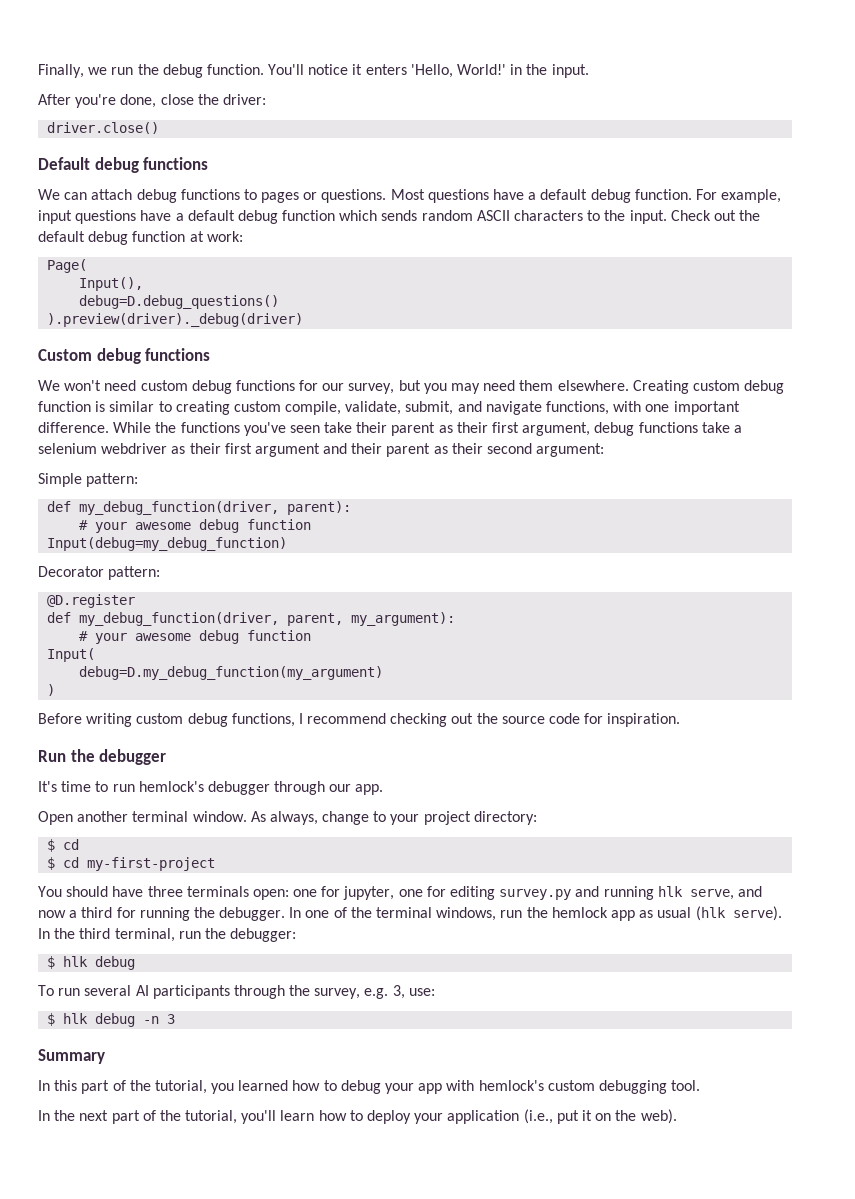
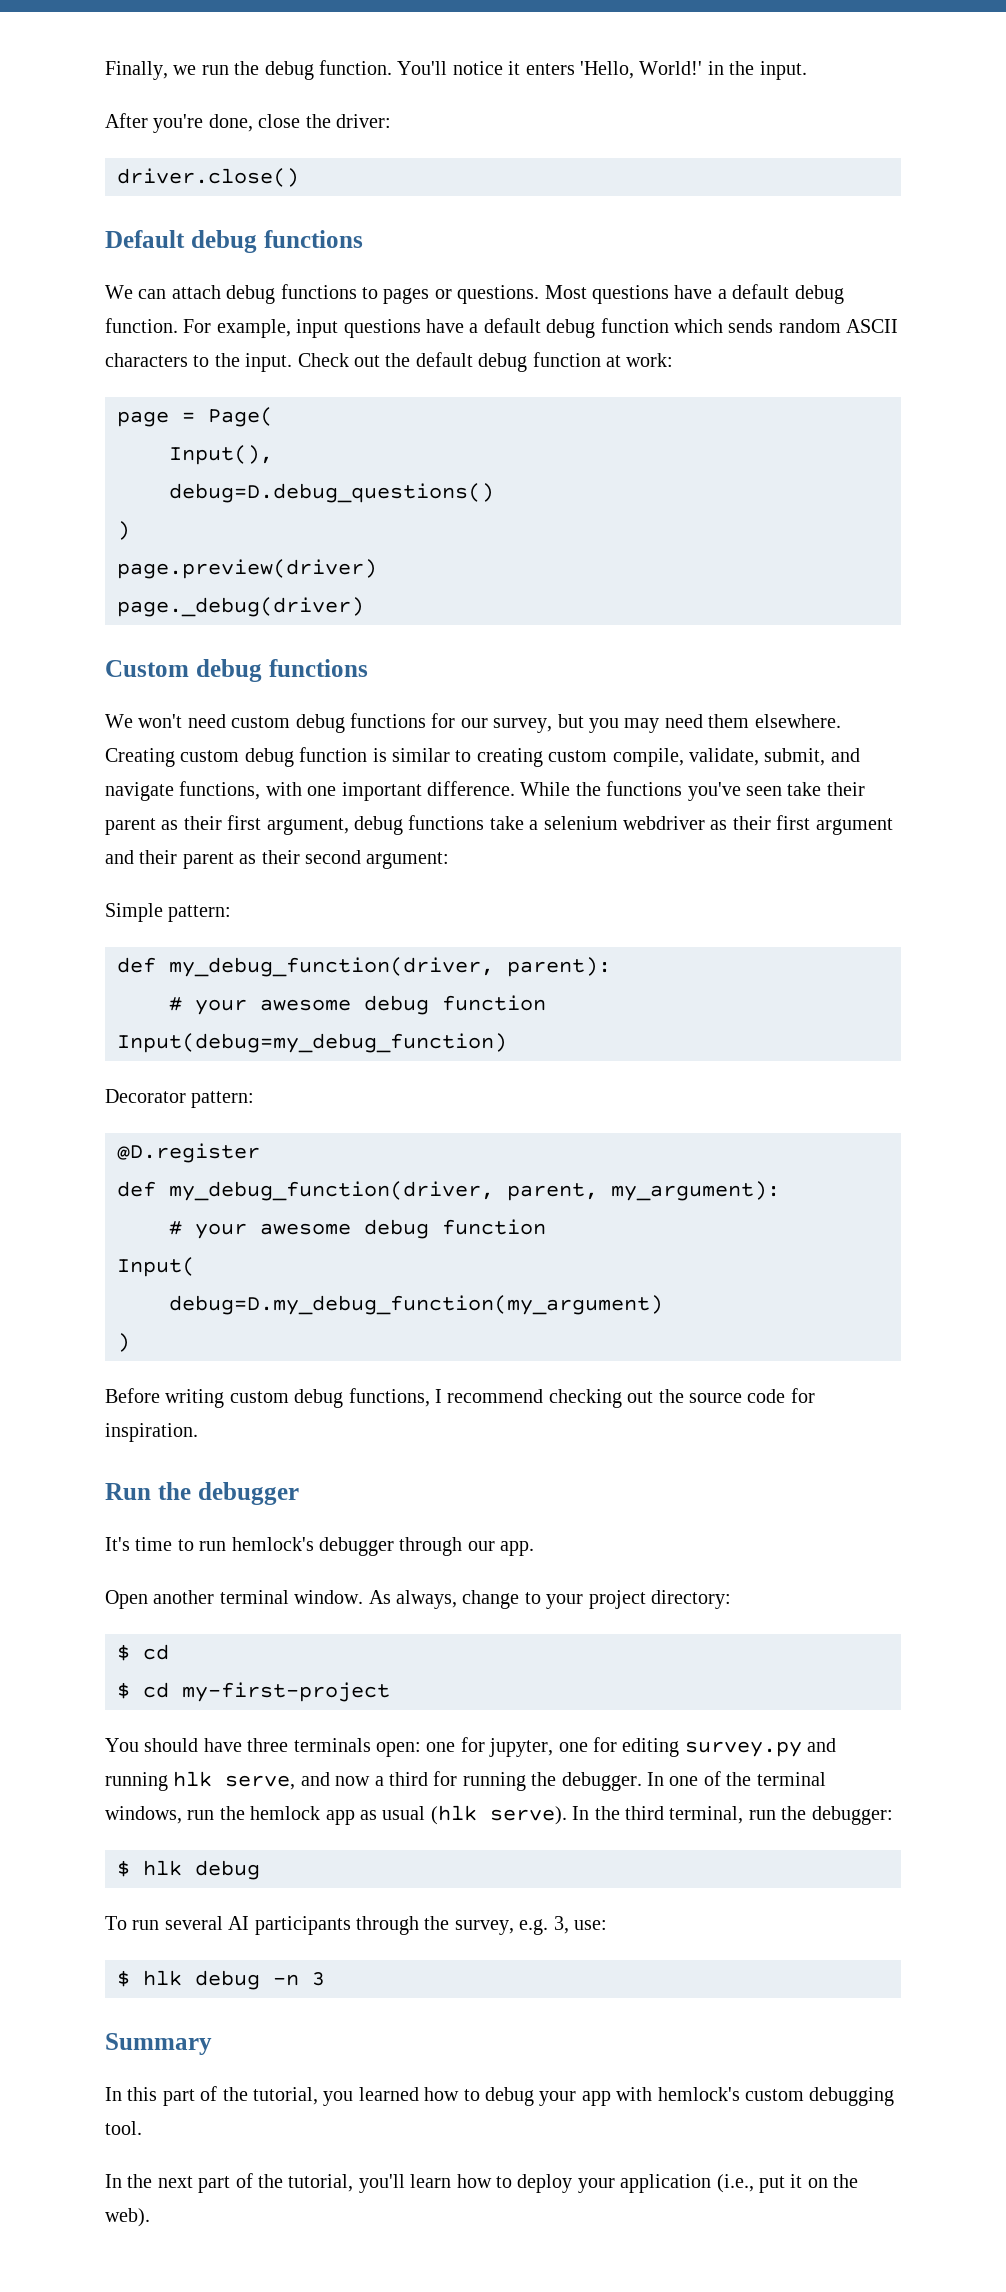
(243, 236) none -> [117,411,195,427] page =
[47,313,304,327] ).preview(driver)._debug(driver) -> [117,521,130,540] [117,559,377,579] [117,597,364,617] ) // page.preview(driver) // page._debug(driver)

